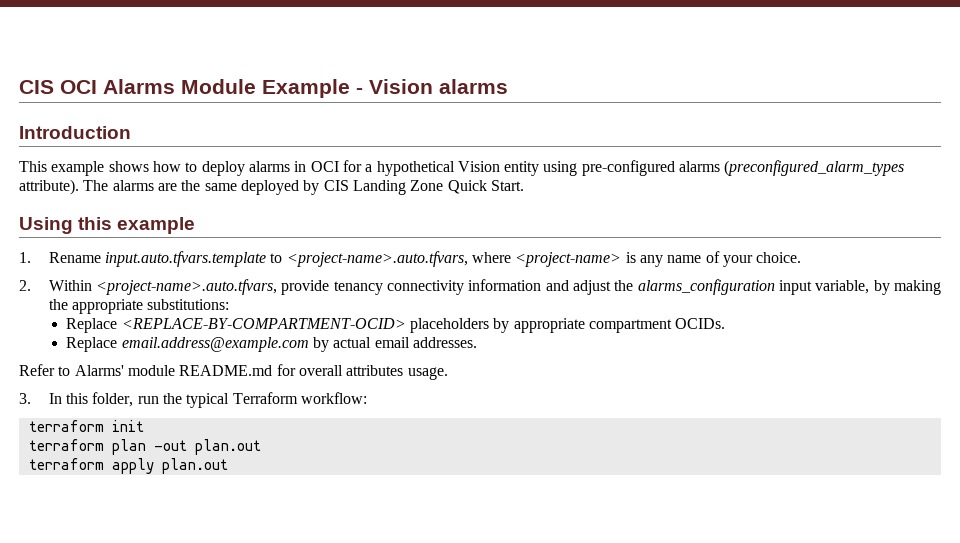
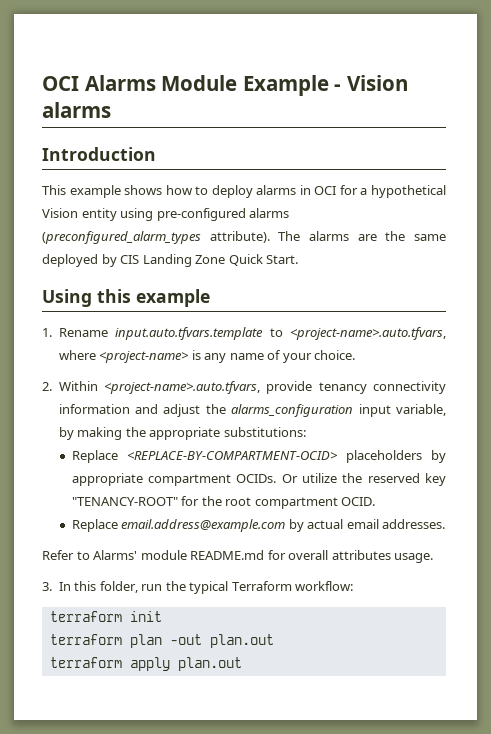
[19,80,54,94] CIS -> (42, 83) none
(726, 323) none -> [281,473,447,486] [71,496,376,509] Or utilize the reserved key "TENANCY-ROOT" for the root compartment OCID.

